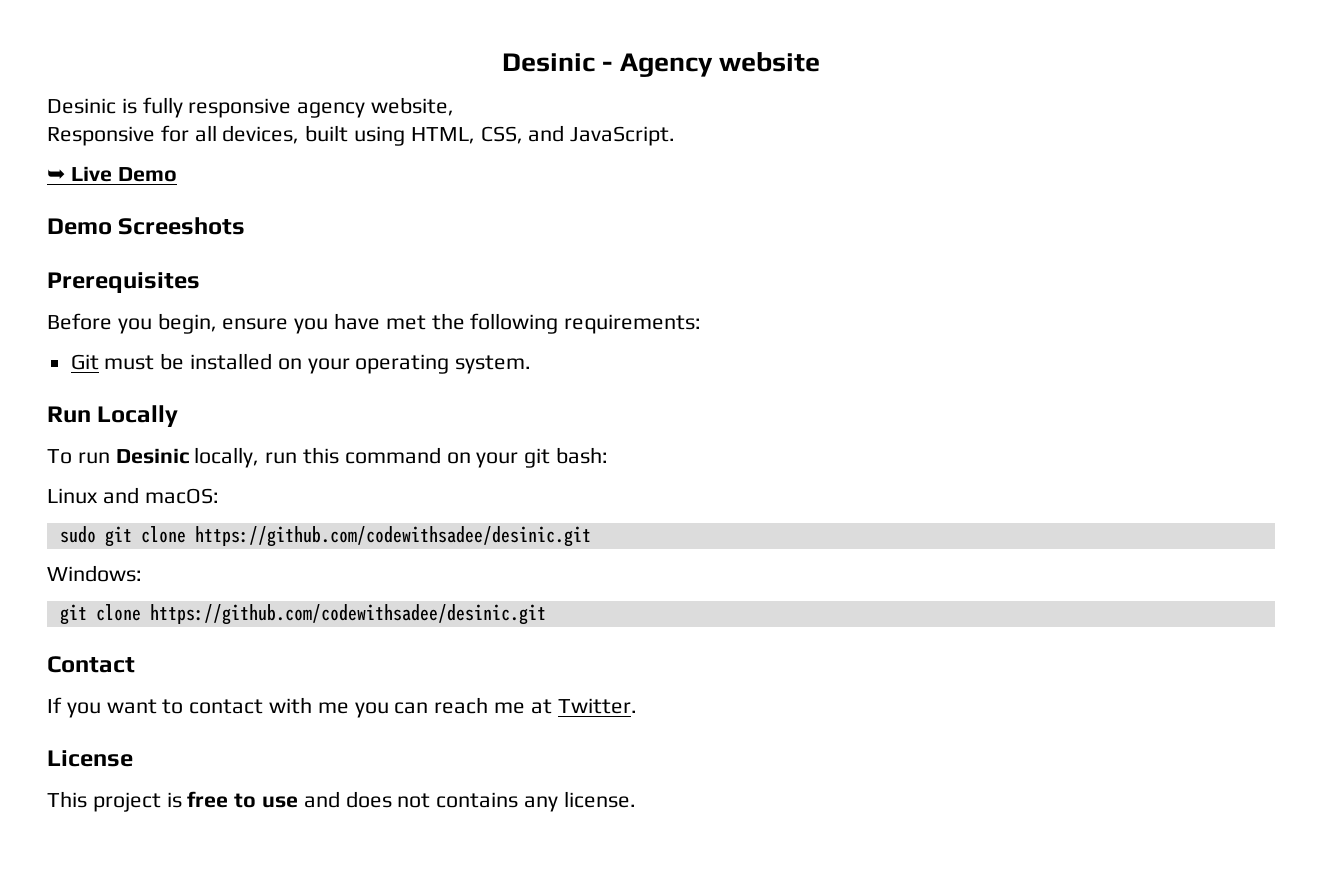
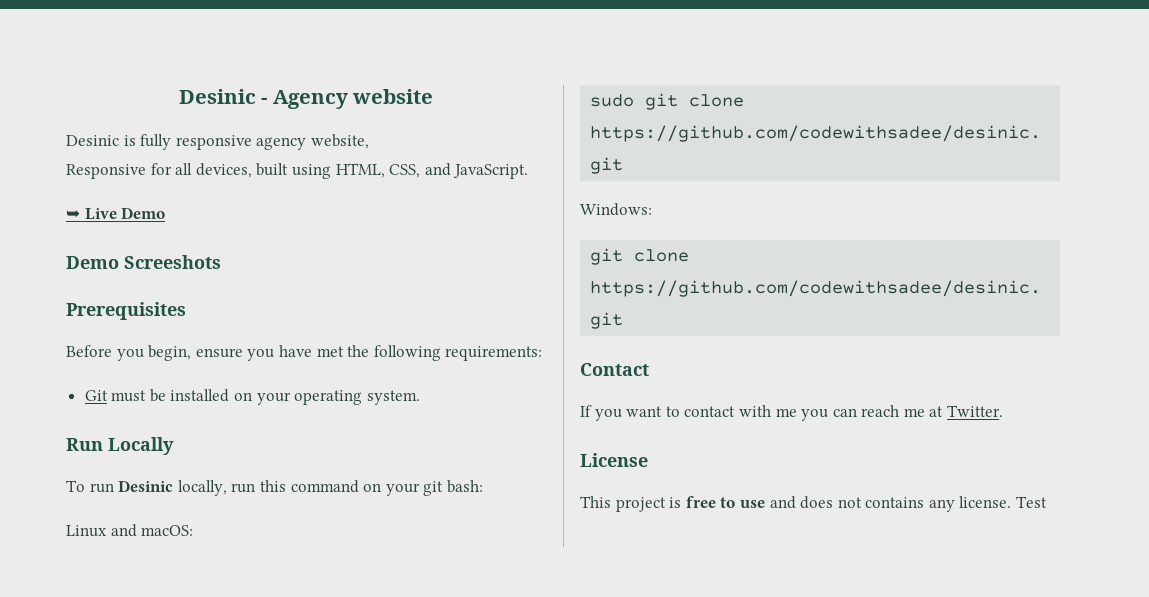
(636, 799) none -> [1016,496,1048,508] Test

